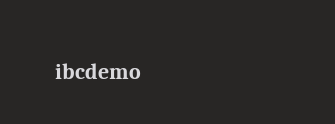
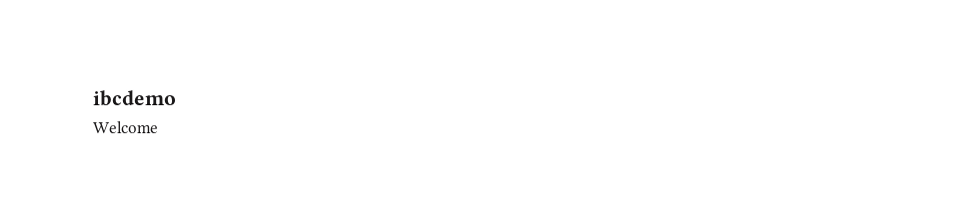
(141, 71) none -> [93,121,159,134] // Welcome

